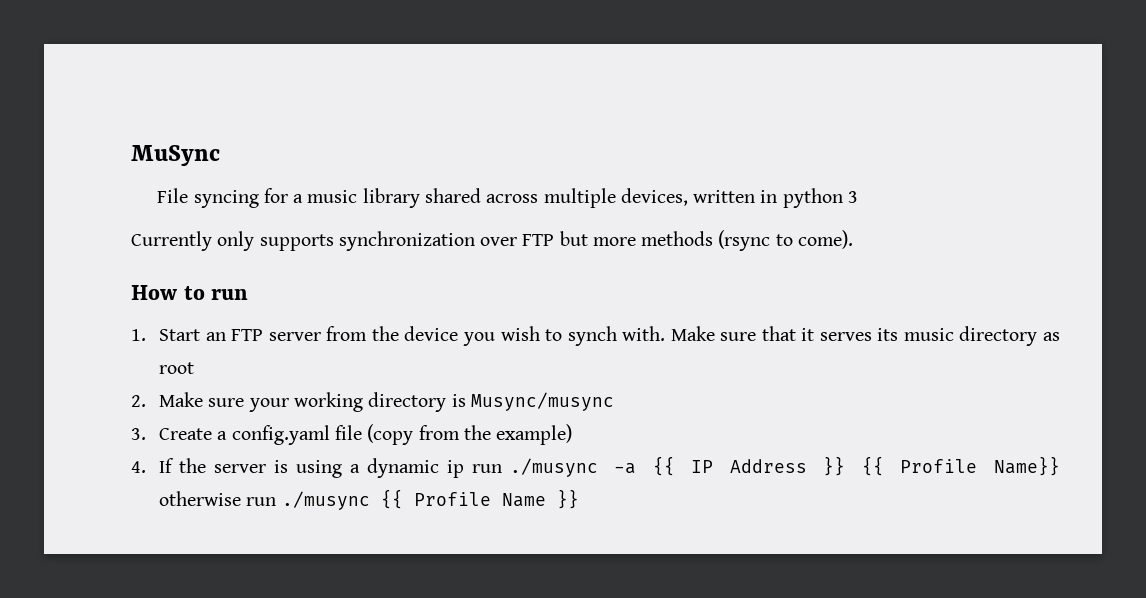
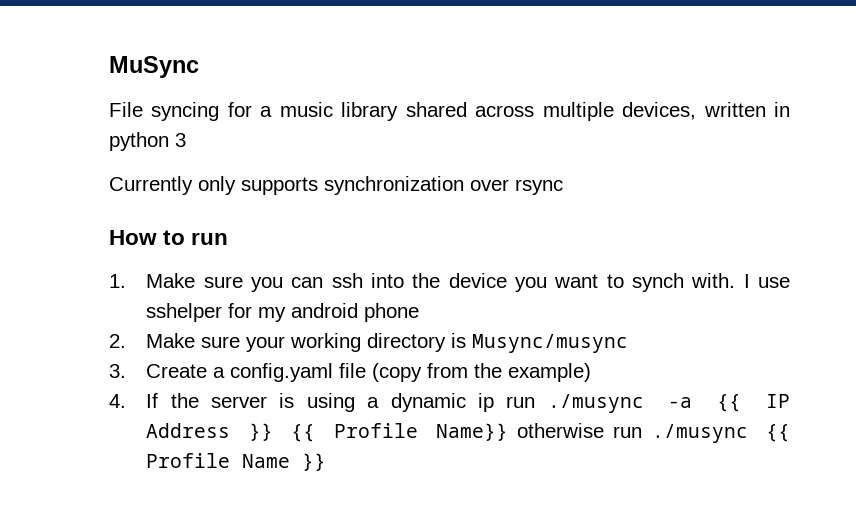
[522,230,853,251] [131,285,249,300] [131,326,368,341] FTP but more methods (rsync to come). // How to run // 1. Start an FTP server from -> [515,179,563,195] [109,230,229,245] [109,273,404,292] rsync // How to run // 1. Make sure you can ssh into
[500,326,540,341] wish -> [554,274,599,288] want
[670,326,1061,346] [159,362,195,374] Make sure that it serves its music directory as root -> [743,274,790,288] [146,303,420,322] I use sshelper for my android phone

